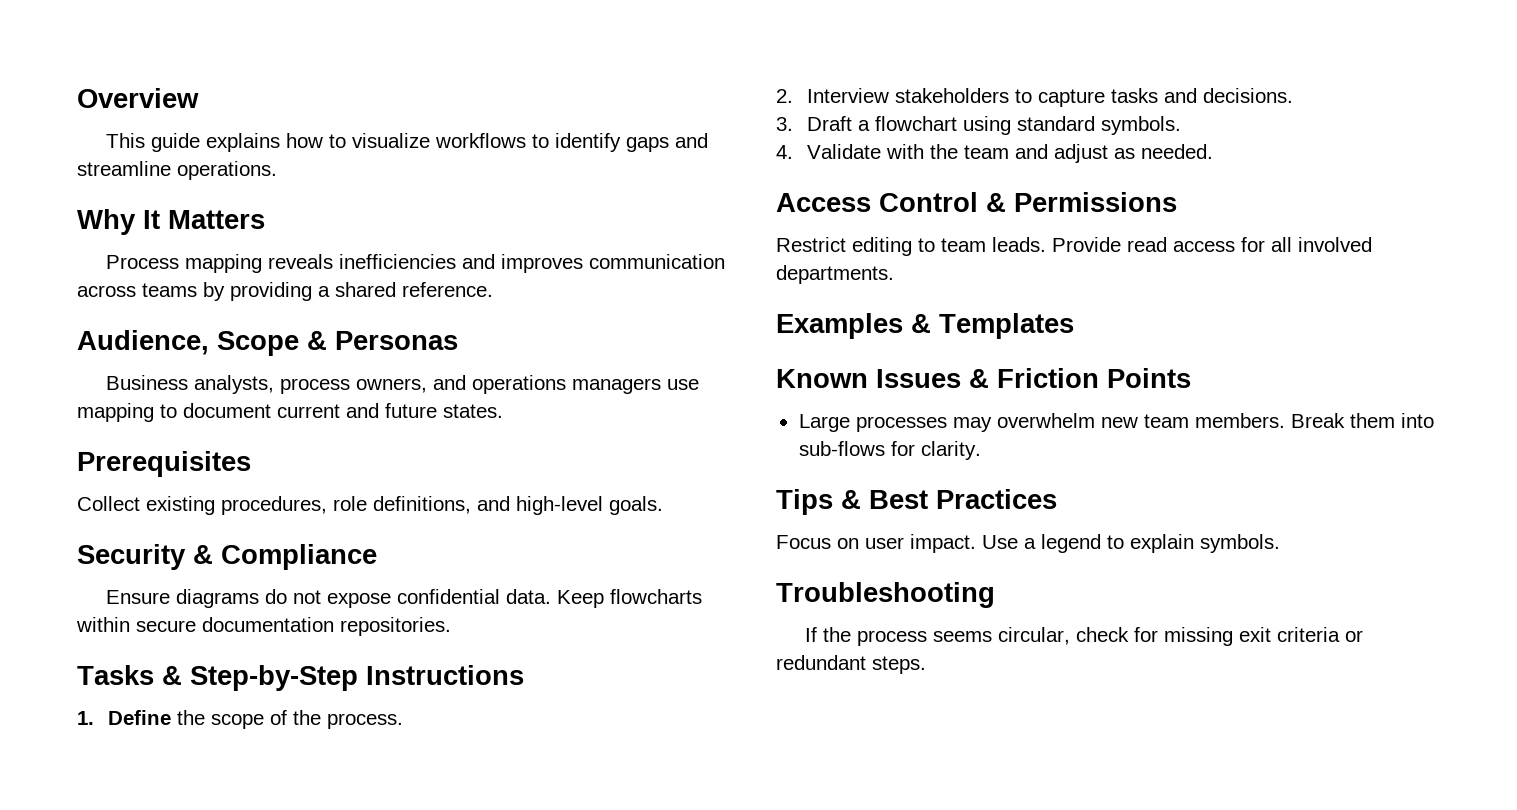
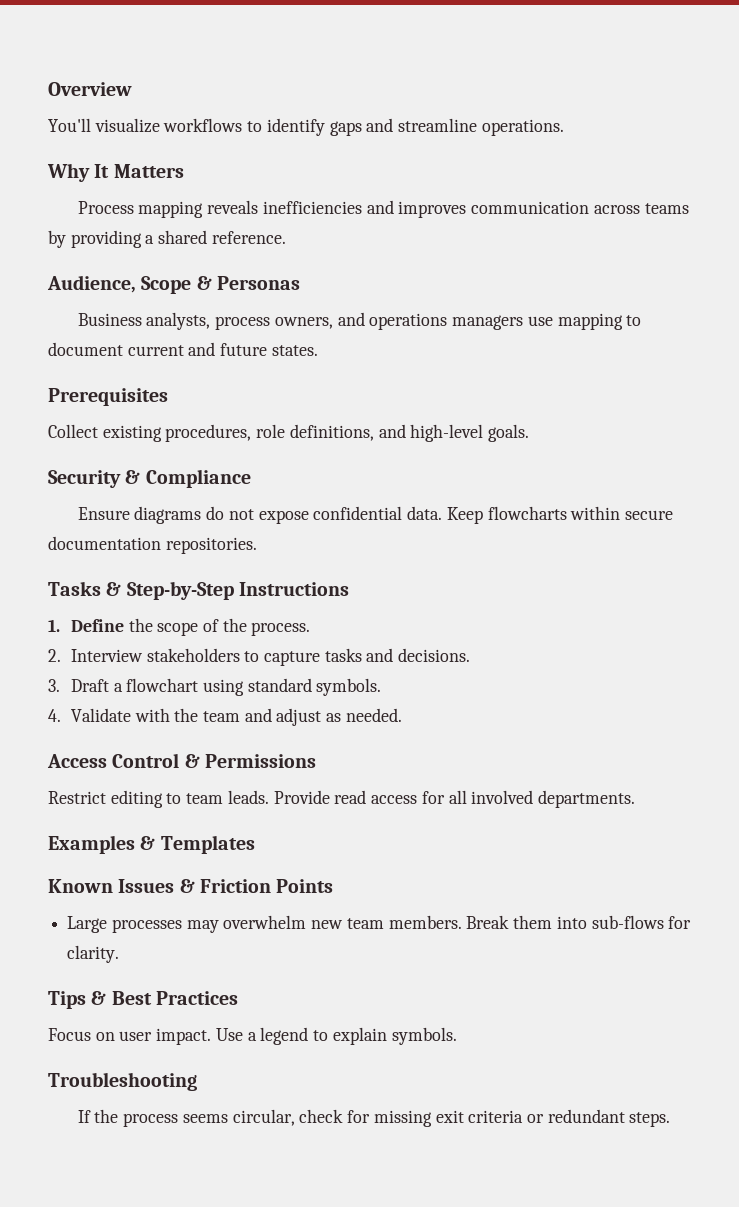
[106,133,347,152] This guide explains how to -> [48,118,91,132] You'll

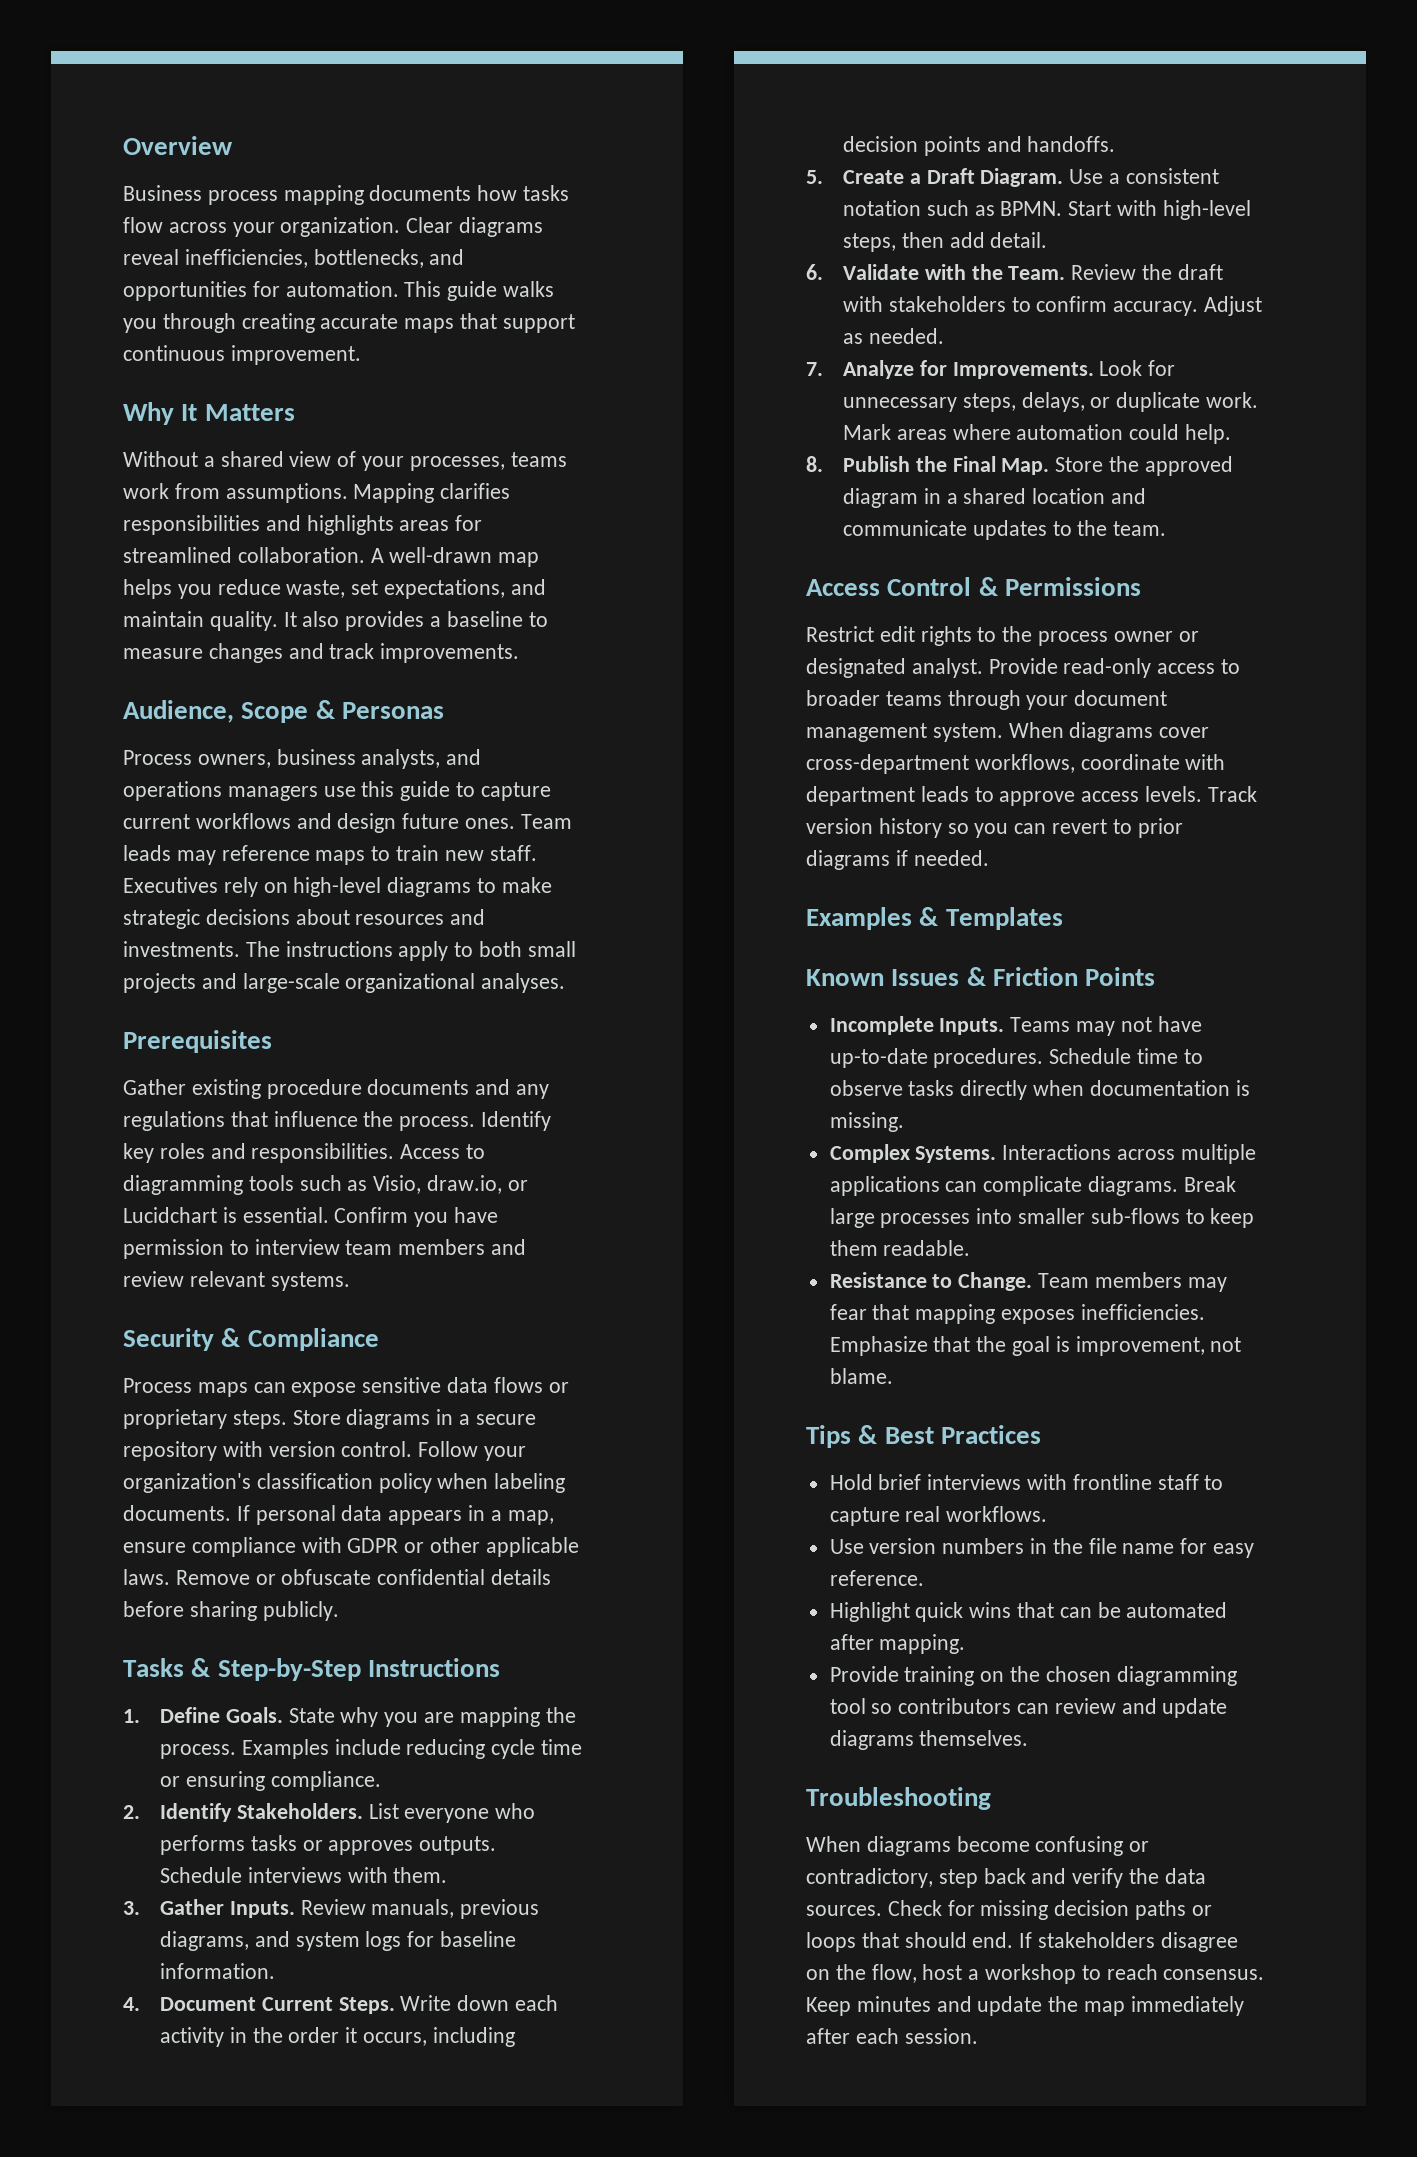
[48,118,564,136] [47,163,184,182] [77,200,689,218] [48,230,286,248] [47,275,300,294] [77,312,642,330] [48,342,318,356] [48,388,168,406] [48,424,530,442] [48,469,251,488] [77,506,673,524] [48,536,257,554] You'll visualize workflows to identify gaps and streamline operations. // Why It Matters // Process mapping reveals inefficiencies and improves communication across teams by providing a shared reference. // Audience, Scope & Personas // Business analysts, process owners, and operations managers use mapping to document current and future states. // Prerequisites // Collect existing procedures, role definitions, and high-level goals. // Security & Compliance // Ensure diagrams do not expose confidential data. Keep flowcharts within secure documentation repositories. -> [123,185,570,205] [123,217,544,237] [123,249,465,268] [123,281,555,301] [123,313,575,333] [123,345,361,365] [123,402,295,425] [123,451,567,471] [123,483,511,503] [123,515,483,535] [123,547,540,567] [123,579,546,599] [123,611,548,631] [123,643,520,663] [123,700,444,723] [123,749,482,769] [123,781,551,801] [123,813,572,833] [123,845,537,865] [123,877,552,897] [123,909,486,929] [123,941,576,961] [123,973,566,993] [123,1030,272,1053] [123,1079,550,1099] [123,1111,552,1131] [123,1143,486,1163] [123,1175,528,1195] [123,1207,499,1227] [123,1239,527,1259] [123,1271,350,1291] [123,1328,379,1351] [123,1377,569,1397] [123,1409,536,1429] [123,1441,527,1461] [123,1473,566,1493] [123,1505,554,1525] [123,1537,579,1557] [123,1569,552,1585] [123,1601,339,1621] Business process mapping documents how tasks flow across your organization. Clear diagrams reveal inefficiencies, bottlenecks, and opportunities for automation. This guide walks you through creating accurate maps that support continuous improvement. // Why It Matters // Without a shared view of your processes, teams work from assumptions. Mapping clarifies responsibilities and highlights areas for streamlined collaboration. A well-drawn map helps you reduce waste, set expectations, and maintain quality. It also provides a baseline to measure changes and track improvements. // Audience, Scope & Personas // Process owners, business analysts, and operations managers use this guide to capture current workflows and design future ones. Team leads may reference maps to train new staff. Executives rely on high-level diagrams to make strategic decisions about resources and investments. The instructions apply to both small projects and large-scale organizational analyses. // Prerequisites // Gather existing procedure documents and any regulations that influence the process. Identify key roles and responsibilities. Access to diagramming tools such as Visio, draw.io, or Lucidchart is essential. Confirm you have permission to interview team members and review relevant systems. // Security & Compliance // Process maps can expose sensitive data flows or proprietary steps. Store diagrams in a secure repository with version control. Follow your organization's classification policy when labeling documents. If personal data appears in a map, ensure compliance with GDPR or other applicable laws. Remove or obfuscate confidential details before sharing publicly.
[128,618,311,636] [48,648,471,666] [48,678,382,696] [48,708,402,726] the scope of the process. // 2. Interview stakeholders to capture tasks and decisions. // 3. Draft a flowchart using standard symbols. // 4. Validate with the team and adjust as needed. -> [225,1707,576,1727] [159,1739,583,1759] [159,1771,381,1791] [123,1803,536,1823] [159,1835,497,1855] [159,1867,448,1883] [123,1899,540,1919] [159,1931,517,1951] [159,1963,275,1979] [123,1995,559,2014] [159,2027,515,2047] [842,136,1116,156] [806,168,1219,187] [842,200,1251,220] [842,232,1048,252] [806,264,1223,280] [842,296,1263,316] [842,328,944,344] [806,360,1176,379] [842,392,1259,412] [842,424,1232,444] [806,456,1233,476] [842,488,1147,508] [842,520,1167,540] Goals. State why you are mapping the process. Examples include reducing cycle time or ensuring compliance. // 2. Identify Stakeholders. List everyone who performs tasks or approves outputs. Schedule interviews with them. // 3. Gather Inputs. Review manuals, previous diagrams, and system logs for baseline information. // 4. Document Current Steps. Write down each activity in the order it occurs, including decision points and handoffs. // 5. Create a Draft Diagram. Use a consistent notation such as BPMN. Start with high-level steps, then add detail. // 6. Validate with the Team. Review the draft with stakeholders to confirm accuracy. Adjust as needed. // 7. Analyze for Improvements. Look for unnecessary steps, delays, or duplicate work. Mark areas where automation could help. // 8. Publish the Final Map. Store the approved diagram in a shared location and communicate updates to the team.
[110,790,635,808] editing to team leads. Provide read access for all involved departments. -> [879,626,1199,646] [806,658,1241,678] [806,690,1168,710] [806,722,1210,742] [806,754,1226,774] [806,786,1257,806] [806,818,1183,838] [806,850,989,870] edit rights to the process owner or designated analyst. Provide read-only access to broader teams through your document management system. When diagrams cover cross-department workflows, coordinate with department leads to approve access levels. Track version history so you can revert to prior diagrams if needed.
[67,915,692,933] [67,945,120,963] [48,991,238,1009] [48,1027,457,1045] [48,1072,197,1091] [77,1109,671,1127] Large processes may overwhelm new team members. Break them into sub-flows for clarity. // Tips & Best Practices // Focus on user impact. Use a legend to explain symbols. // Troubleshooting // If the process seems circular, check for missing exit criteria or redundant steps. -> [829,1016,1202,1036] [829,1048,1203,1068] [829,1080,1250,1100] [829,1112,904,1132] [829,1144,1256,1164] [829,1176,1236,1196] [829,1208,1255,1228] [829,1240,971,1256] [829,1272,1227,1292] [829,1304,1205,1324] [829,1336,1242,1356] [829,1368,893,1384] [806,1425,1041,1448] [829,1474,1224,1490] [829,1506,1048,1526] [829,1538,1255,1558] [829,1570,924,1586] [829,1602,1228,1622] [829,1634,966,1654] [829,1666,1237,1686] [829,1698,1228,1718] [829,1730,1029,1750] [806,1787,991,1810] [806,1836,1150,1856] [806,1868,1206,1888] [806,1900,1212,1920] [806,1932,1238,1952] [806,1964,1265,1984] [806,1996,1244,2016] [806,2028,978,2044] Incomplete Inputs. Teams may not have up-to-date procedures. Schedule time to observe tasks directly when documentation is missing. // Complex Systems. Interactions across multiple applications can complicate diagrams. Break large processes into smaller sub-flows to keep them readable. // Resistance to Change. Team members may fear that mapping exposes inefficiencies. Emphasize that the goal is improvement, not blame. // Tips & Best Practices // Hold brief interviews with frontline staff to capture real workflows. // Use version numbers in the file name for easy reference. // Highlight quick wins that can be automated after mapping. // Provide training on the chosen diagramming tool so contributors can review and update diagrams themselves. // Troubleshooting // When diagrams become confusing or contradictory, step back and verify the data sources. Check for missing decision paths or loops that should end. If stakeholders disagree on the flow, host a workshop to reach consensus. Keep minutes and update the map immediately after each session.

